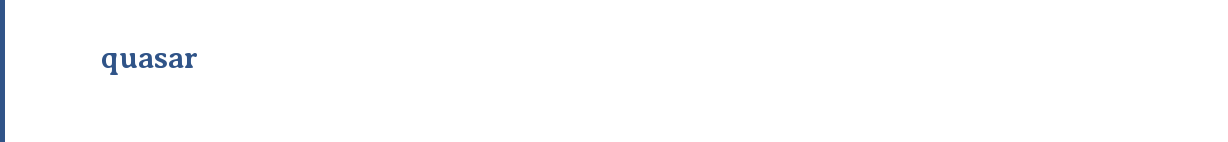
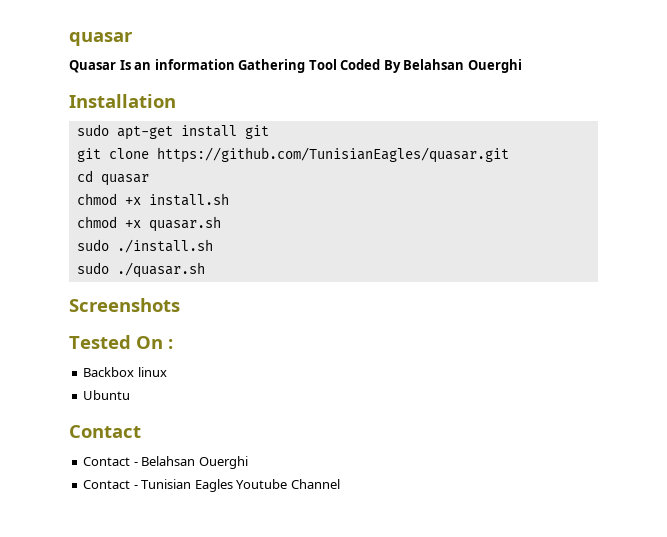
[101,53,198,75] quasar -> [69,32,133,46] [69,59,522,73] [69,94,176,108] [76,124,269,140] [76,147,509,163] [76,170,149,186] [76,193,229,206] [76,216,221,232] [76,239,213,253] [76,262,205,278] [69,298,180,312] [69,335,173,349] [83,367,167,377] [83,390,131,400] [69,425,141,438] [83,456,248,469] [83,479,340,492] quasar // Quasar Is an information Gathering Tool Coded By Belahsan Ouerghi // Installation // sudo apt-get install git // git clone https://github.com/TunisianEagles/quasar.git // cd quasar // chmod +x install.sh // chmod +x quasar.sh // sudo ./install.sh // sudo ./quasar.sh // Screenshots // Tested On : // Backbox linux // Ubuntu // Contact // Contact - Belahsan Ouerghi // Contact - Tunisian Eagles Youtube Channel

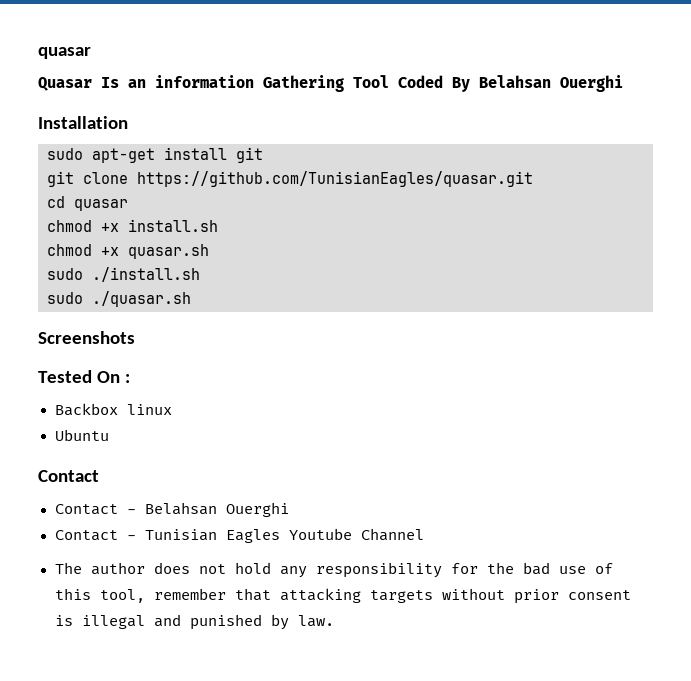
(340, 484) none -> [54,562,613,578] [54,588,631,604] [54,614,334,630] // The author does not hold any responsibility for the bad use of this tool, remember that attacking targets without prior consent is illegal and punished by law.

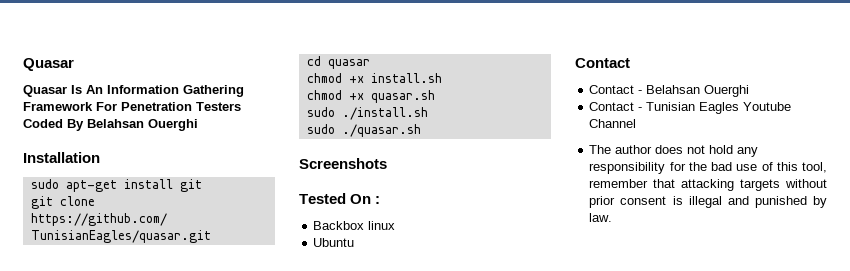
[38,47,91,59] quasar -> [23,58,74,71] Quasar
[128,75,389,92] an information Gathering Tool -> [86,85,244,97] [23,102,241,111] An Information Gathering Framework For Penetration Testers

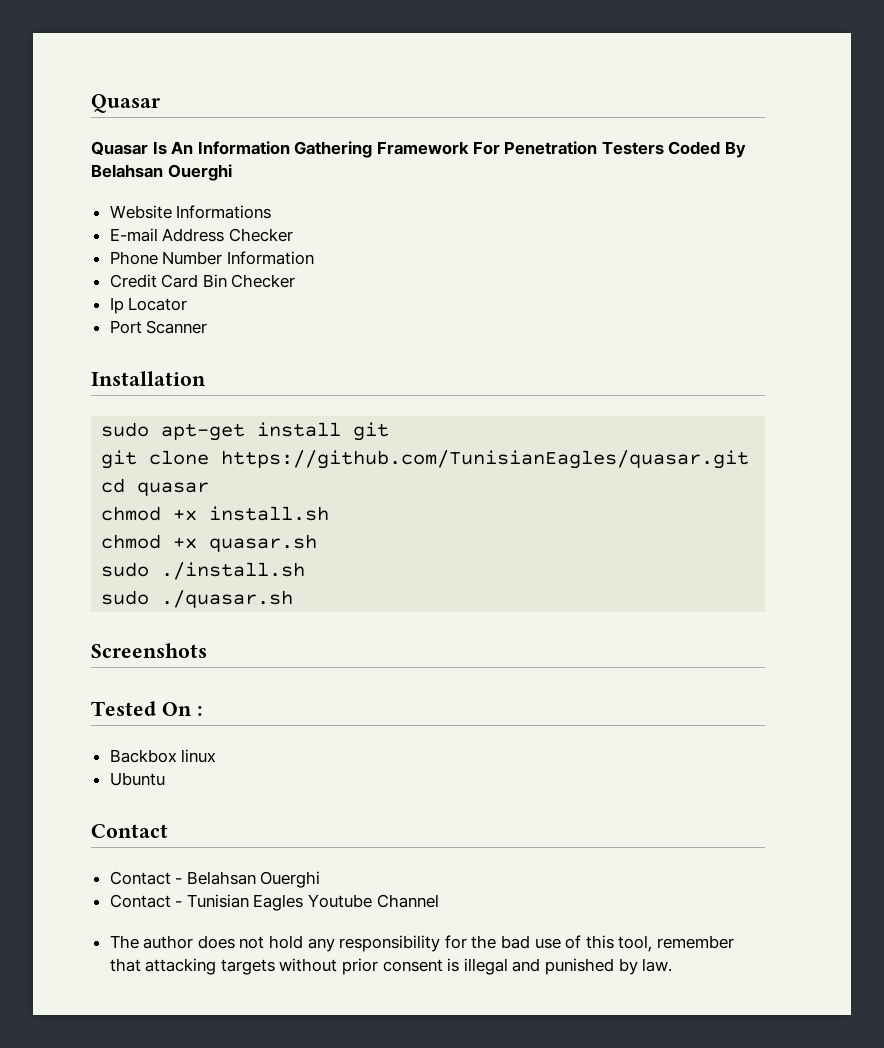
(198, 125) none -> [109,205,272,219] [109,228,293,242] [109,251,314,265] [109,274,296,288] [109,297,188,314] [109,320,208,334] // Website Informations // E-mail Address Checker // Phone Number Information // Credit Card Bin Checker // Ip Locator // Port Scanner

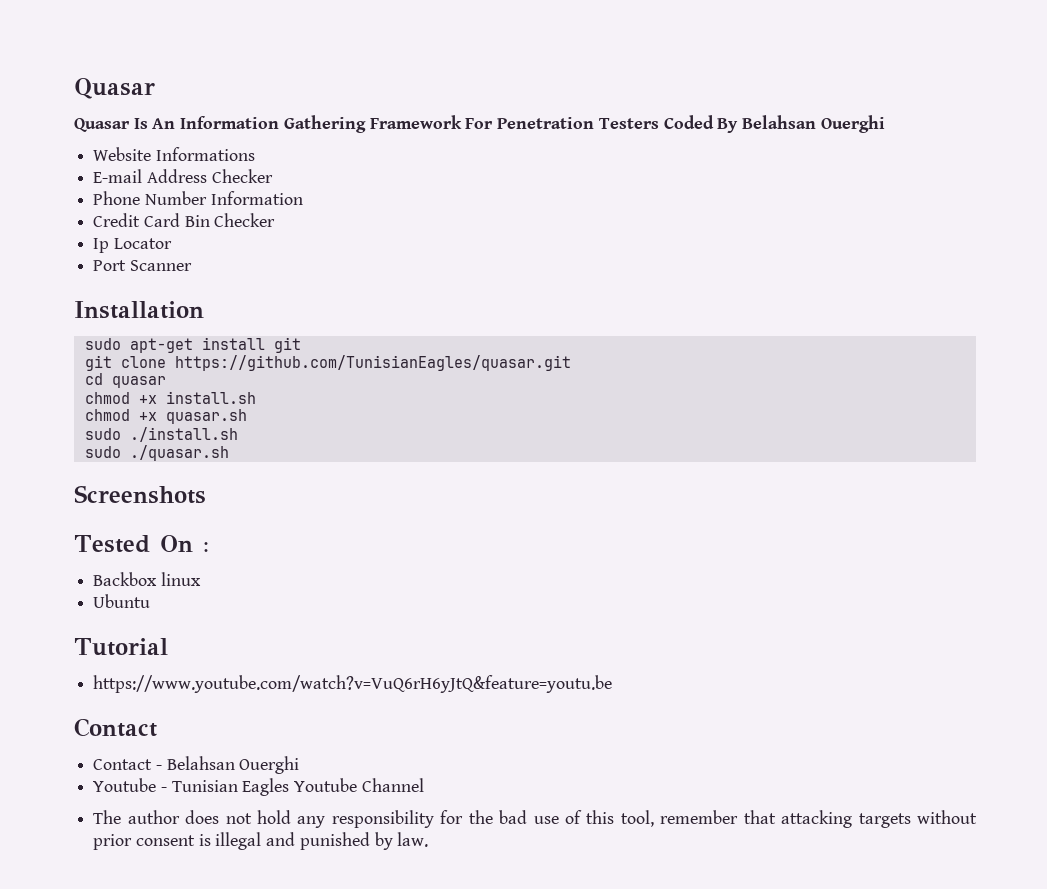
(165, 779) none -> [74,638,168,656] [93,675,613,693] // Tutorial // https://www.youtube.com/watch?v=VuQ6rH6yJtQ&feature=youtu.be
[109,894,171,908] Contact -> [93,778,157,792] Youtube

